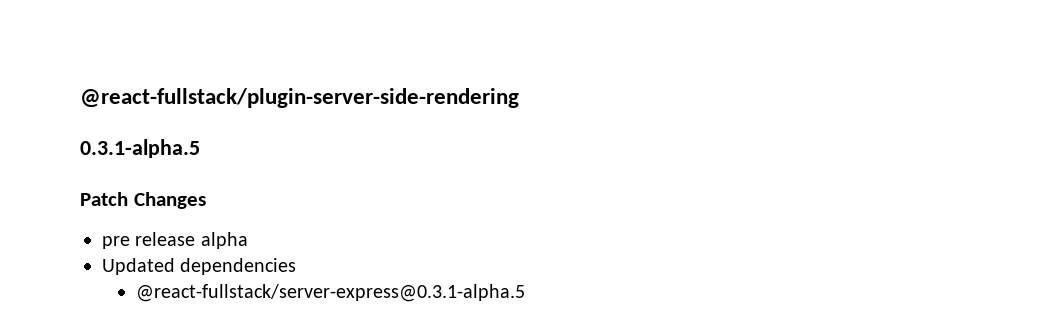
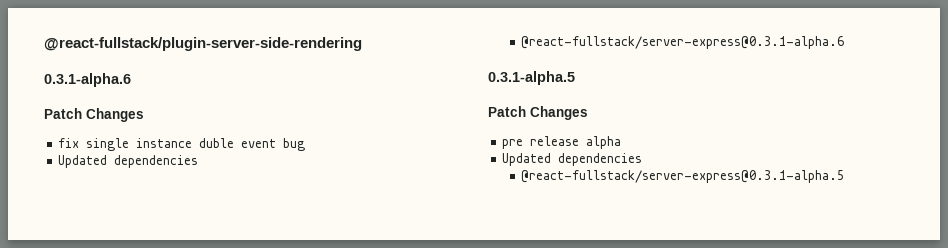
(519, 98) none -> [44,73,131,87] [44,108,144,122] [58,138,306,151] [58,155,199,168] [521,36,845,49] // 0.3.1-alpha.6 // Patch Changes // fix single instance duble event bug // Updated dependencies // @react-fullstack/server-express@0.3.1-alpha.6

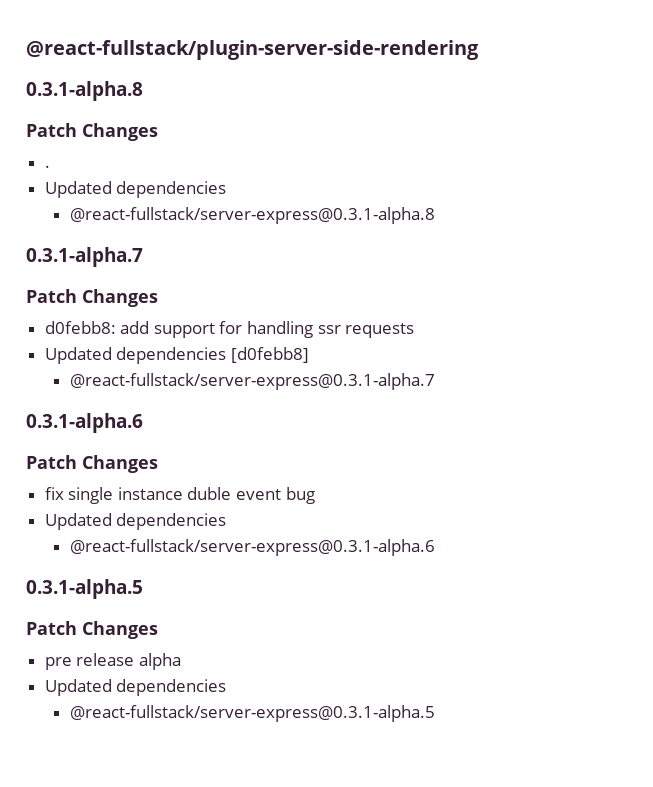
(362, 44) none -> [26,81,143,101] [26,123,158,141] [44,165,50,168] [44,181,227,198] [69,207,435,224] [26,247,143,267] [26,289,158,307] [44,321,415,338] [44,347,309,364] [69,373,435,390] // 0.3.1-alpha.8 // Patch Changes // . // Updated dependencies // @react-fullstack/server-express@0.3.1-alpha.8 // 0.3.1-alpha.7 // Patch Changes // d0febb8: add support for handling ssr requests // Updated dependencies [d0febb8] // @react-fullstack/server-express@0.3.1-alpha.7

